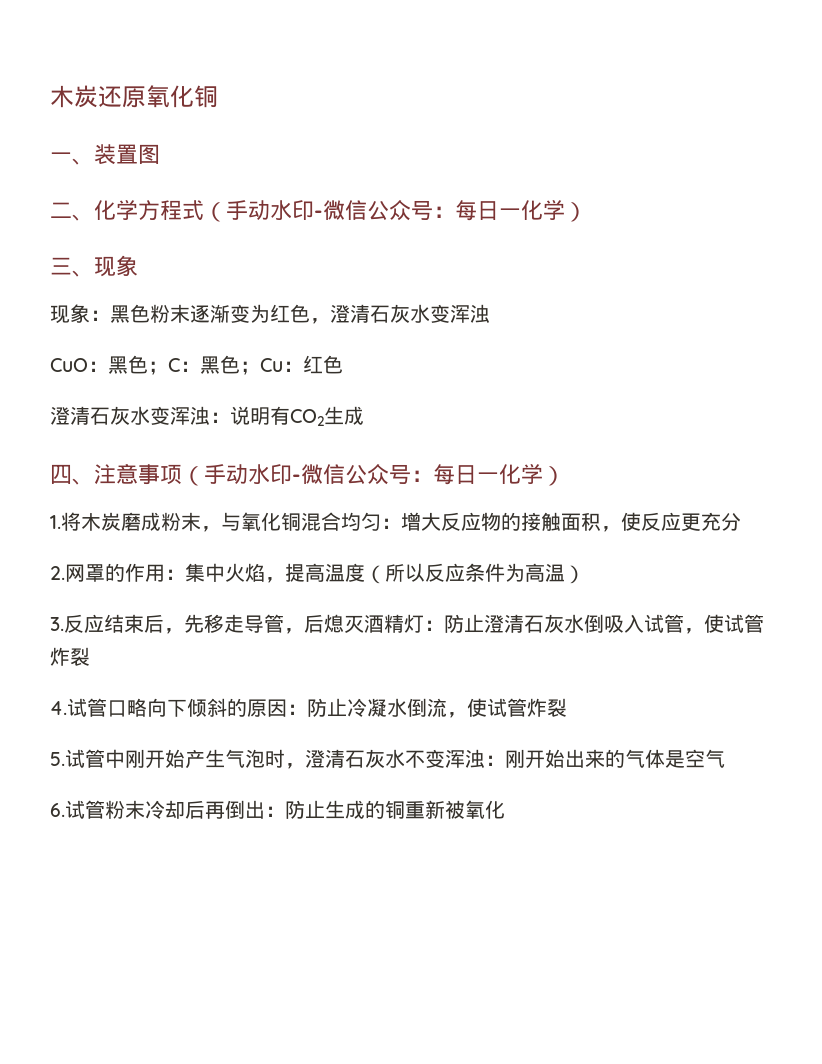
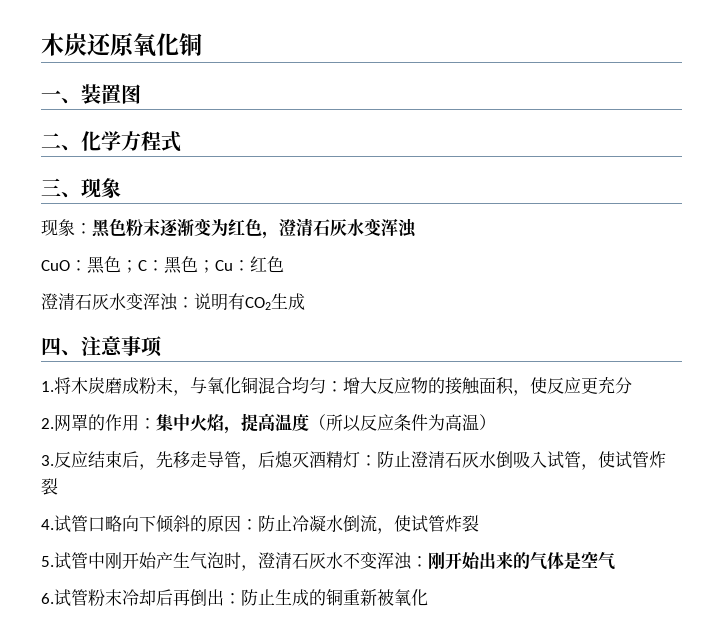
[204,200,587,222] （手动水印-微信公众号：每日一化学） -> (181, 141) none
[182,464,565,486] （手动水印-微信公众号：每日一化学） -> (162, 346) none

